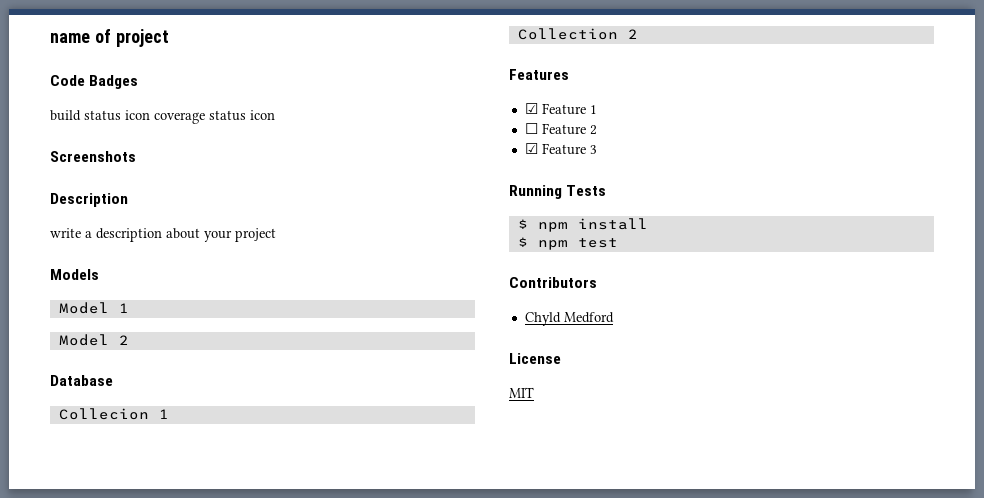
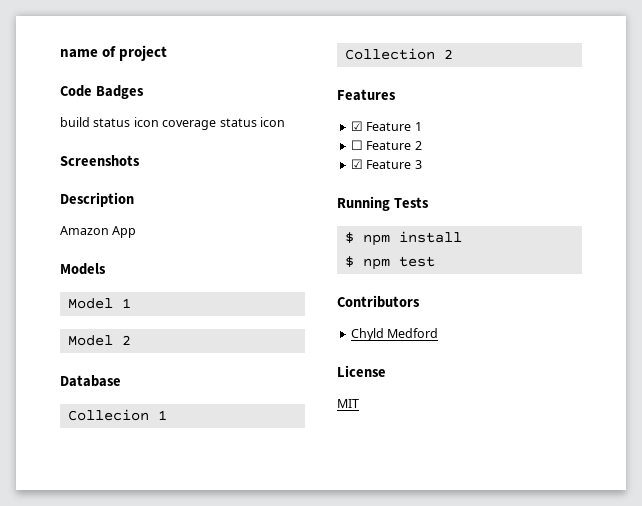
[50,228,276,242] write a description about your project -> [60,226,137,238] Amazon App

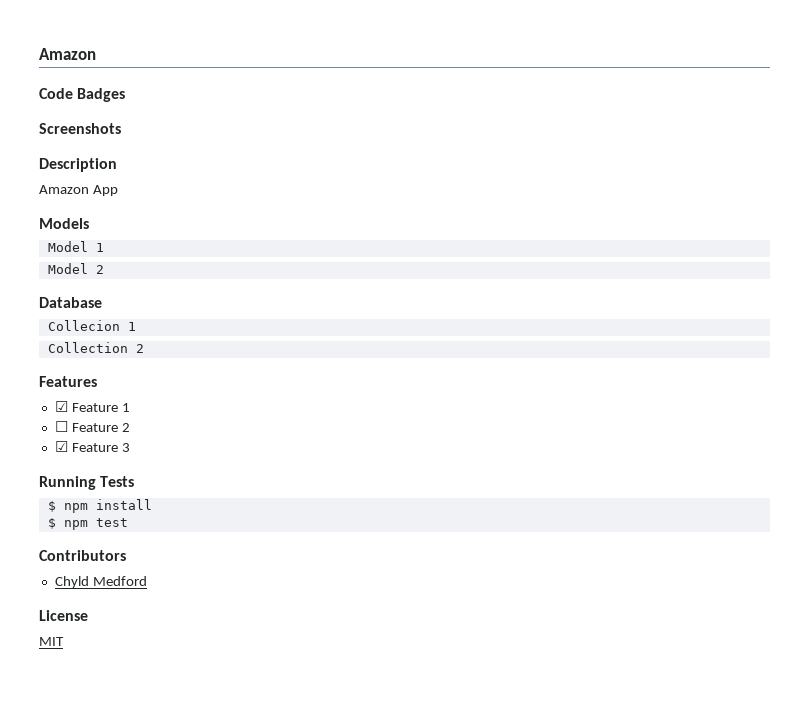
[60,45,168,61] name of project -> [39,48,96,60] Amazon
[60,117,285,130] // build status icon coverage status icon -> (126, 95) none

